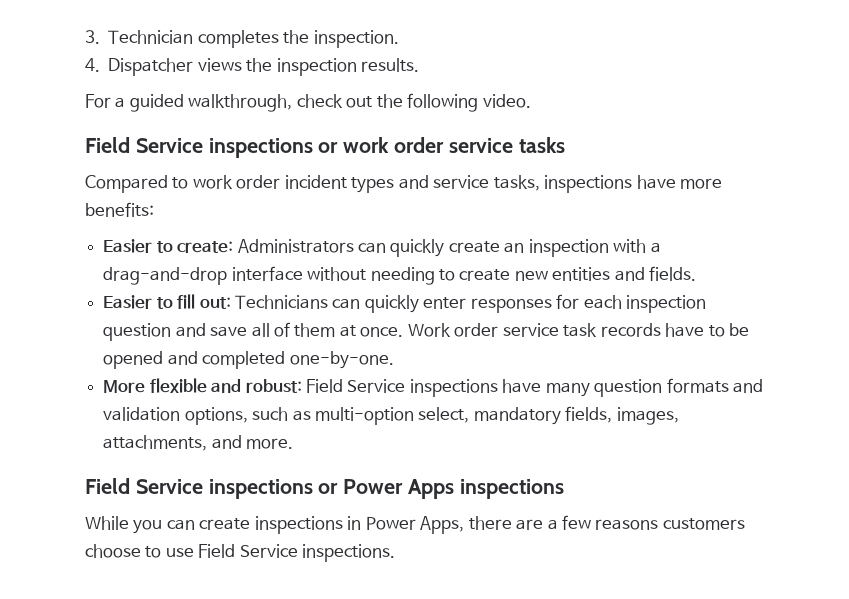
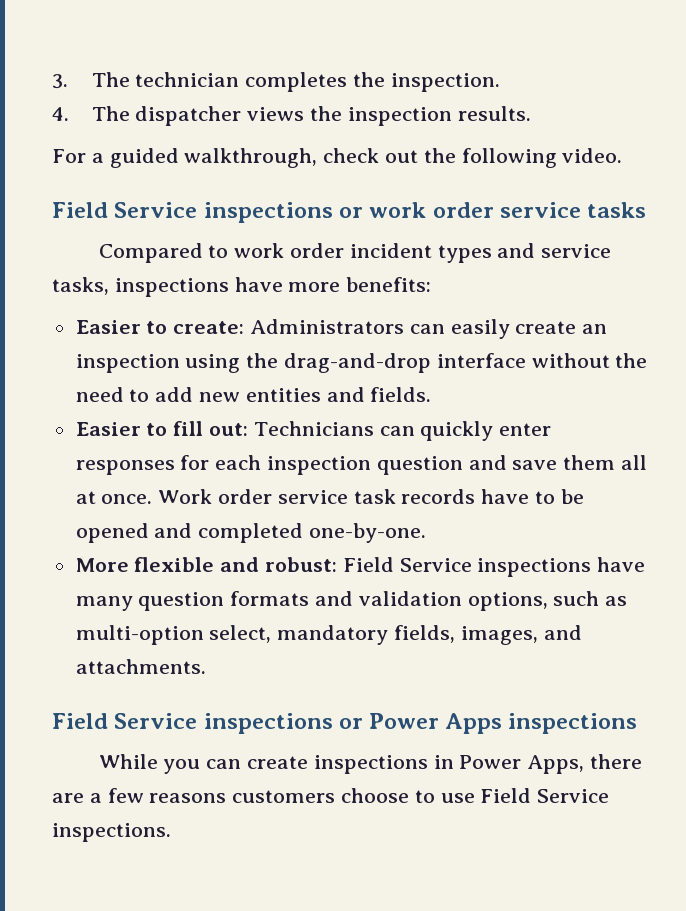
[108,30,194,44] Technician -> [91,72,240,87] The technician
[108,58,194,76] Dispatcher -> [91,106,242,126] The dispatcher
[390,239,445,257] quickly -> [450,319,510,339] easily
[613,239,661,253] with a -> [185,353,279,373] using the
[370,267,511,285] needing to create -> [615,353,648,368] [75,387,194,402] the need to add
[251,322,336,337] all of them -> [563,455,648,470] them all
[103,435,294,451] attachments, and more. -> [543,625,582,640] [75,659,206,674] and attachments.

